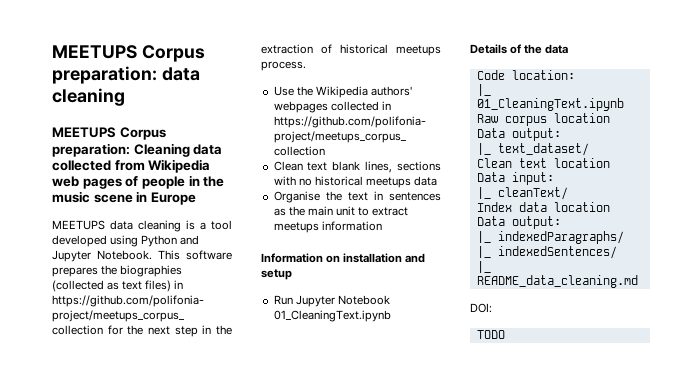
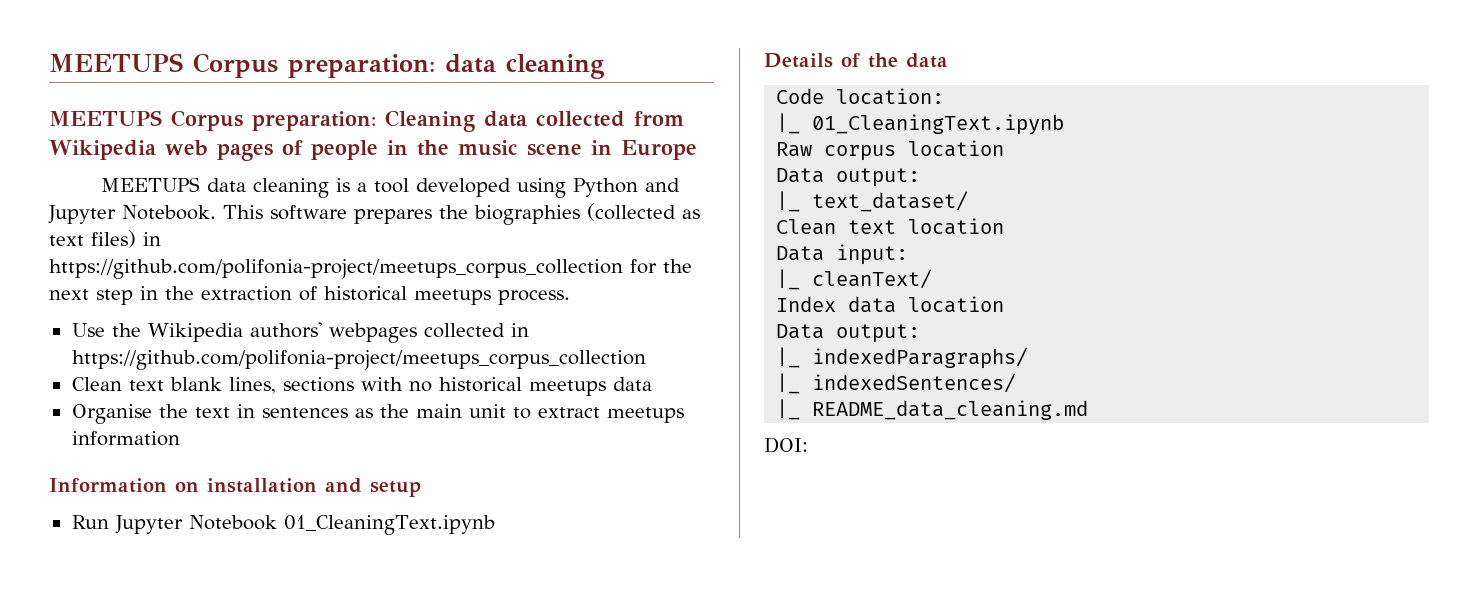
[476,330,505,339] // TODO -> (808, 445) none

